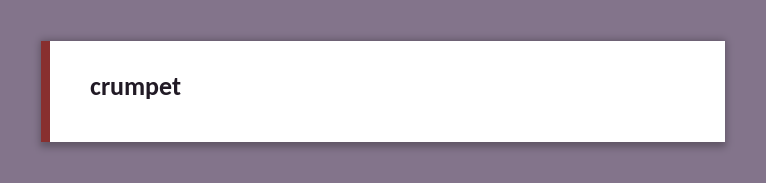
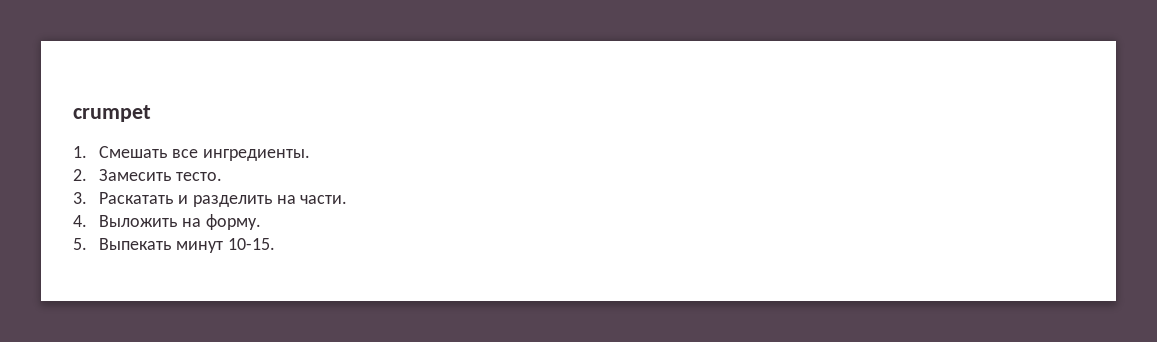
(181, 88) none -> [73,146,310,161] [73,169,223,181] [73,192,348,207] [73,214,261,230] [73,238,275,253] // 1. Смешать все ингредиенты. // 2. Замесить тесто. // 3. Раскатать и разделить на части. // 4. Выложить на форму. // 5. Выпекать минут 10-15.

